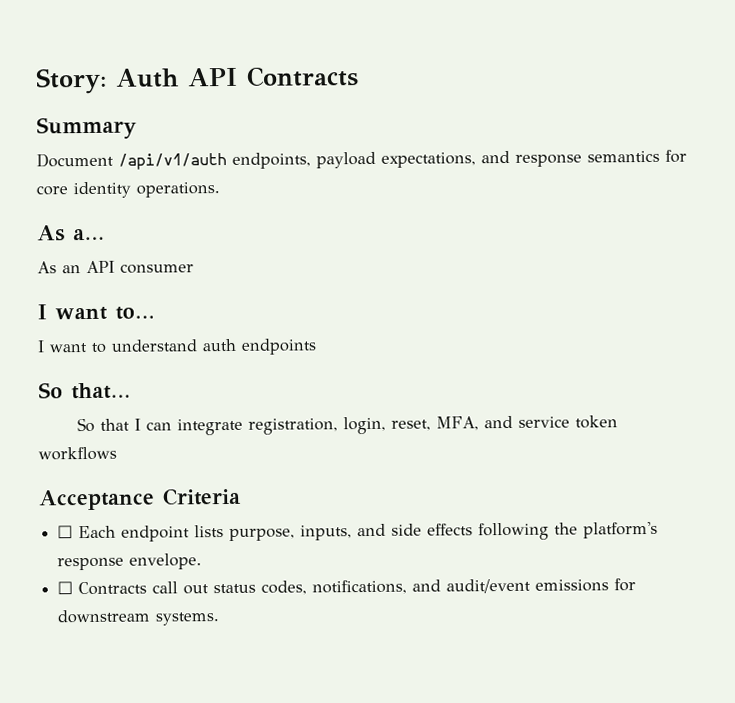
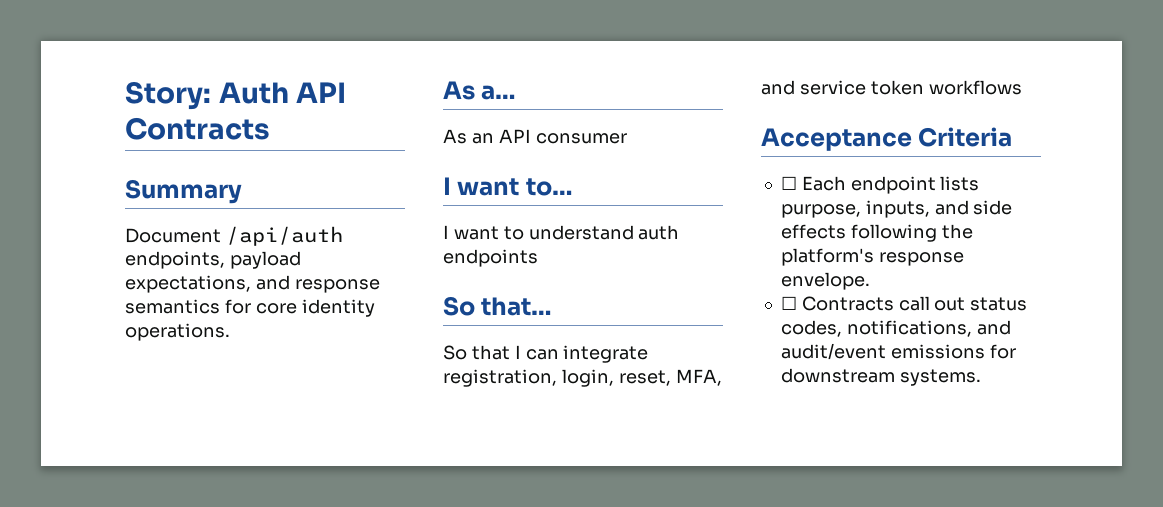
[118,153,227,170] /api/v1/auth -> [225,226,343,246] /api/auth

